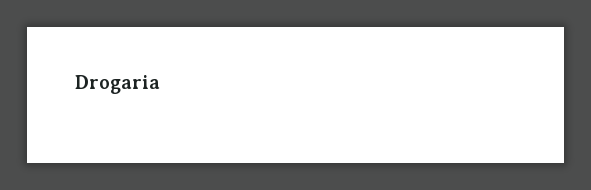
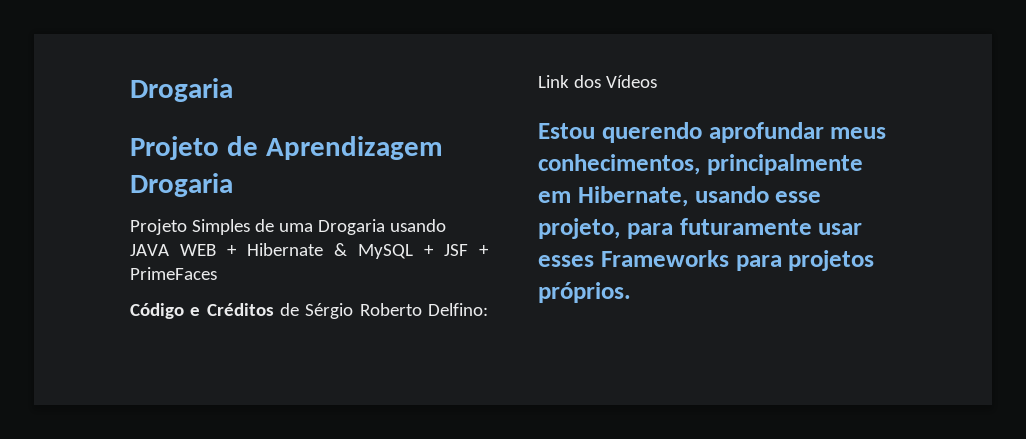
[75,75,160,94] Drogaria -> [130,78,233,102] [130,136,443,160] [130,173,233,197] [130,219,446,235] [130,243,489,259] [130,267,217,280] [130,303,488,319] [538,75,657,88] [538,122,887,143] [538,154,863,175] [538,186,822,207] [538,218,863,239] [538,250,875,271] [538,282,631,303] Drogaria // Projeto de Aprendizagem Drogaria // Projeto Simples de uma Drogaria usando JAVA WEB + Hibernate & MySQL + JSF + PrimeFaces // Código e Créditos de Sérgio Roberto Delfino: Link dos Vídeos // Estou querendo aprofundar meus conhecimentos, principalmente em Hibernate, usando esse projeto, para futuramente usar esses Frameworks para projetos próprios.

